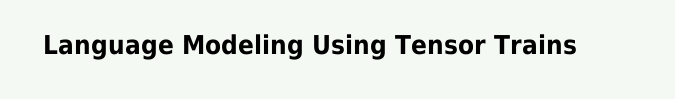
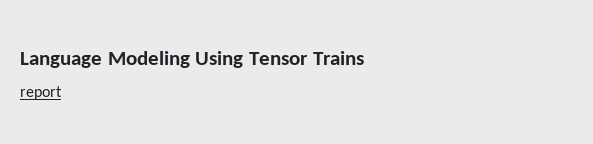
(577, 44) none -> [20,86,62,100] // report

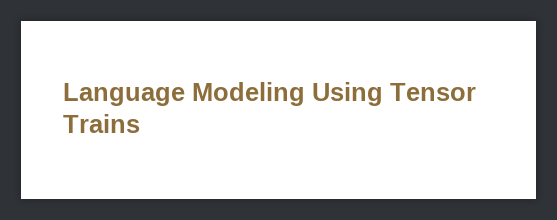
[20,86,62,100] // report -> (140, 123) none

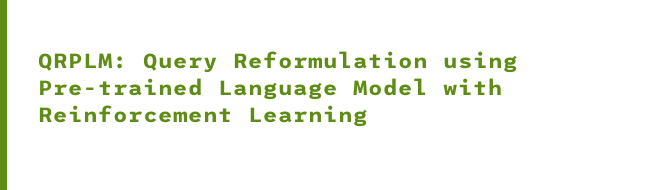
[63,82,476,106] [63,114,140,133] Language Modeling Using Tensor Trains -> [38,51,518,73] [38,78,503,100] [38,105,368,127] QRPLM: Query Reformulation using Pre-trained Language Model with Reinforcement Learning

